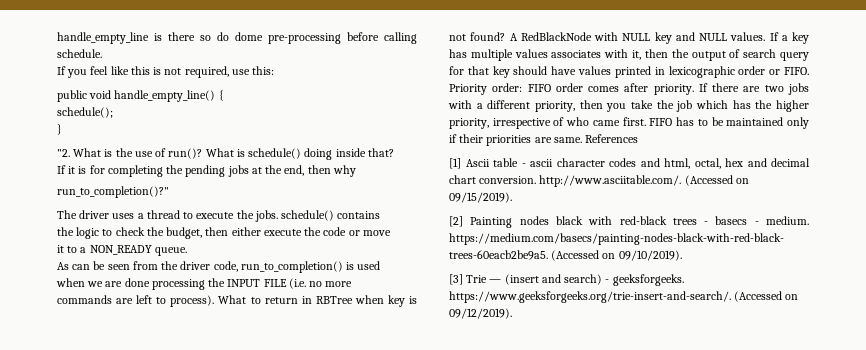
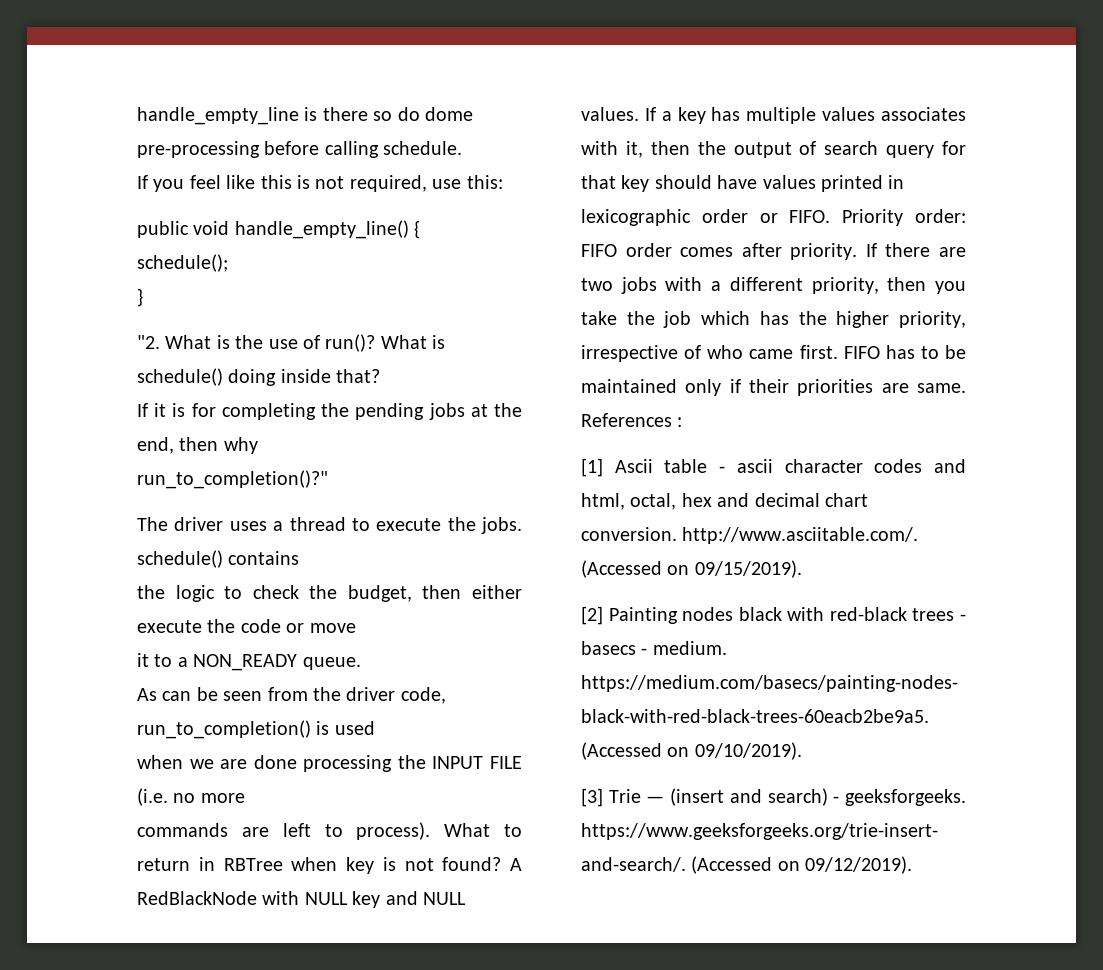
(639, 138) none -> [677,417,683,427] :

